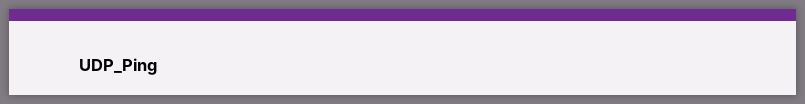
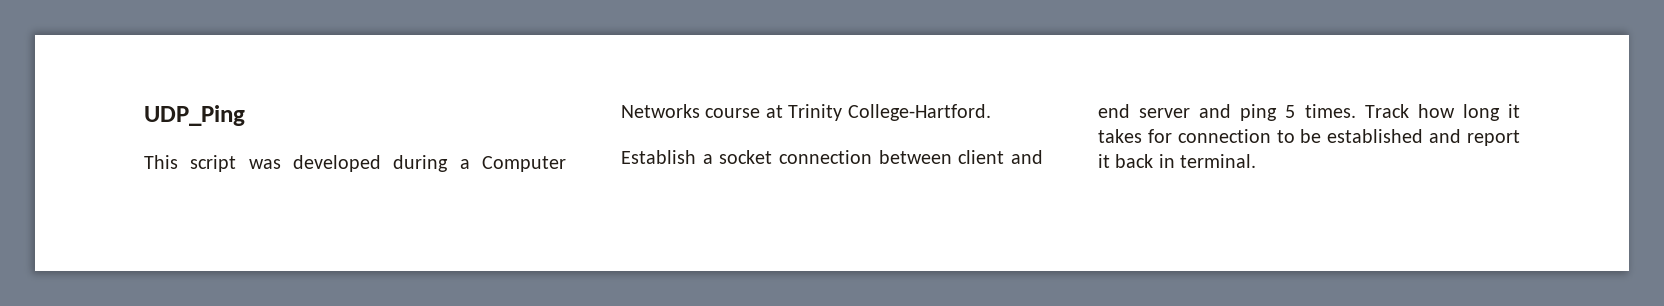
(157, 66) none -> [144,155,566,172] [621,104,991,121] [621,150,1043,164] [1098,104,1520,121] [1098,129,1520,146] [1098,154,1257,168] // This script was developed during a Computer Networks course at Trinity College-Hartford. // Establish a socket connection between client and end server and ping 5 times. Track how long it takes for connection to be established and report it back in terminal.

